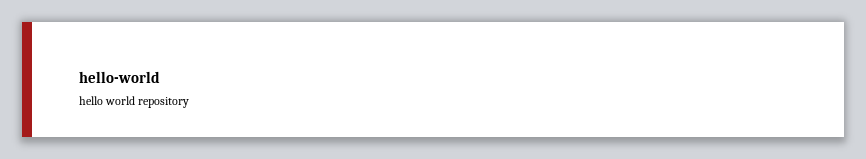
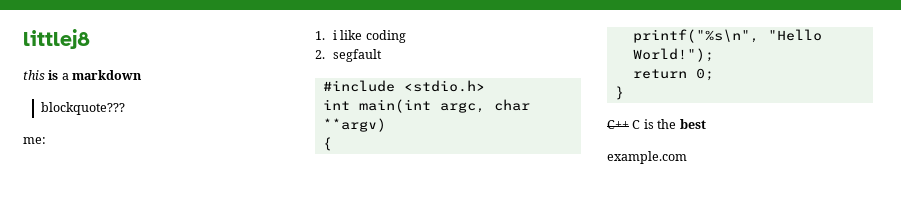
[79,71,160,83] [79,96,190,108] hello-world // hello world repository -> [23,29,90,49] [23,70,143,80] [40,102,125,115] [23,137,46,144] [315,30,406,43] [315,49,382,62] [322,80,485,92] [322,99,530,113] [322,118,386,132] [322,137,332,151] [632,29,822,43] [632,48,714,62] [632,68,714,81] [614,86,624,100] [607,119,706,129] [607,151,687,164] littlej8 // this is a markdown // blockquote??? // me: // 1. i like coding // 2. segfault // #include <stdio.h> // int main(int argc, char **argv) // { // printf("%s\n", "Hello World!"); // return 0; // } // C++ C is the best // example.com

